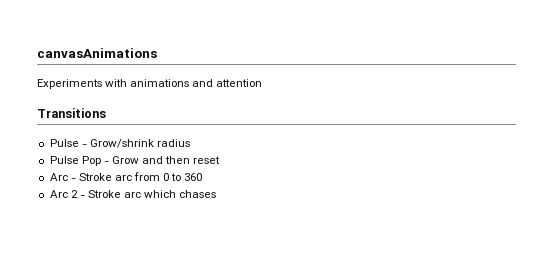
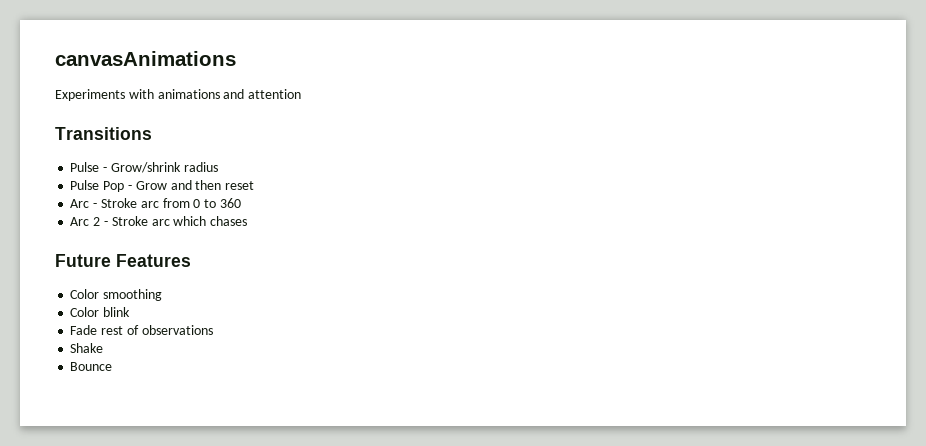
(217, 194) none -> [55,254,191,267] [70,289,163,301] [70,307,131,317] [70,325,213,335] [70,343,104,353] [70,362,113,371] // Future Features // Color smoothing // Color blink // Fade rest of observations // Shake // Bounce

